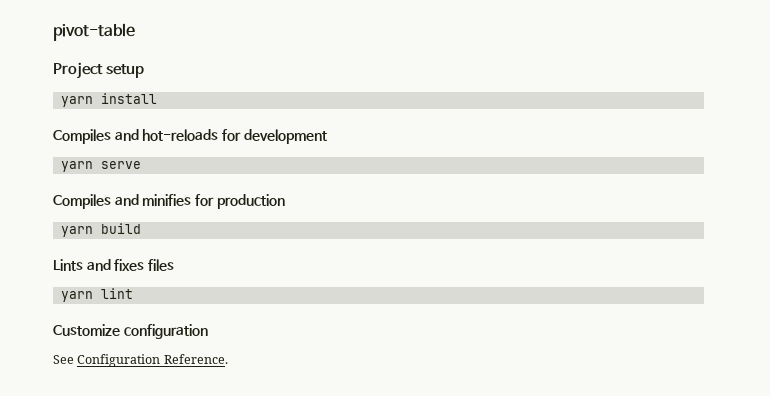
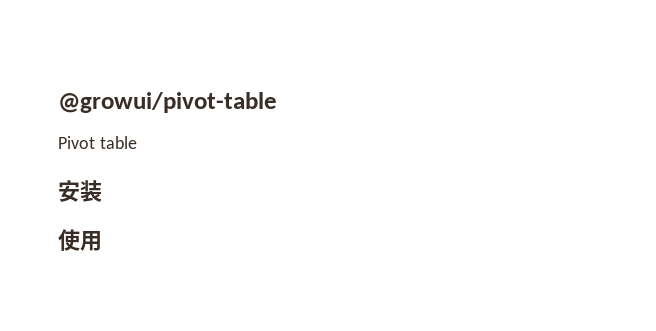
[53,23,135,41] [53,62,144,79] [60,93,157,107] [53,129,327,144] [60,161,141,172] [53,194,285,209] [60,223,141,237] [53,259,174,271] [60,288,133,302] [53,324,208,339] [53,354,228,367] pivot-table // Project setup // yarn install // Compiles and hot-reloads for development // yarn serve // Compiles and minifies for production // yarn build // Lints and fixes files // yarn lint // Customize configuration // See Configuration Reference. -> [58,92,277,113] [58,136,137,149] [58,180,102,202] [58,229,102,251] @growui/pivot-table // Pivot table // 安装 // 使用

